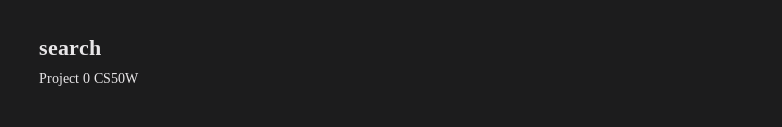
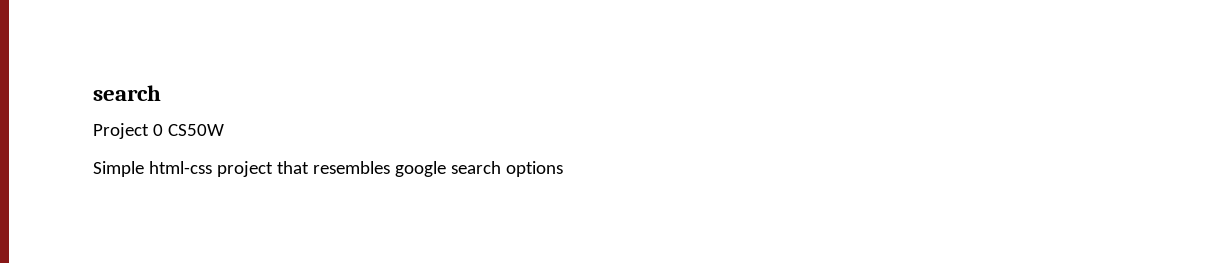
(139, 78) none -> [93,161,563,177] // Simple html-css project that resembles google search options

